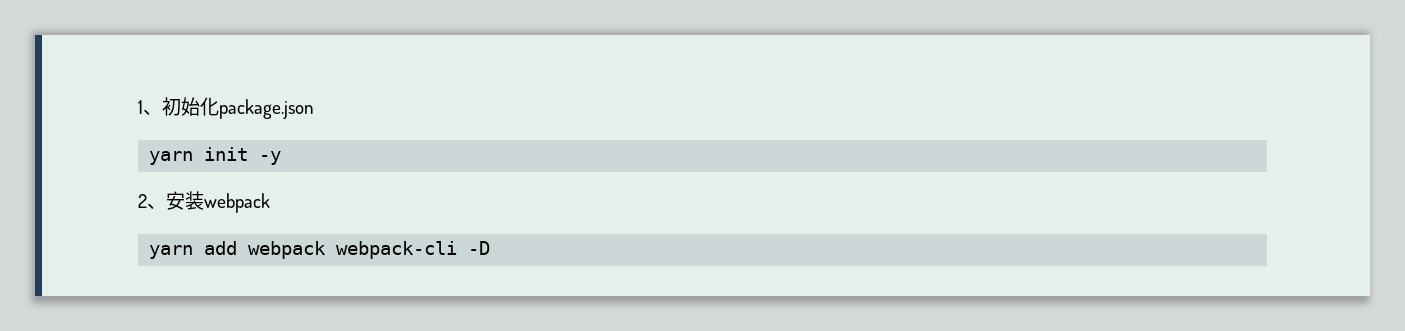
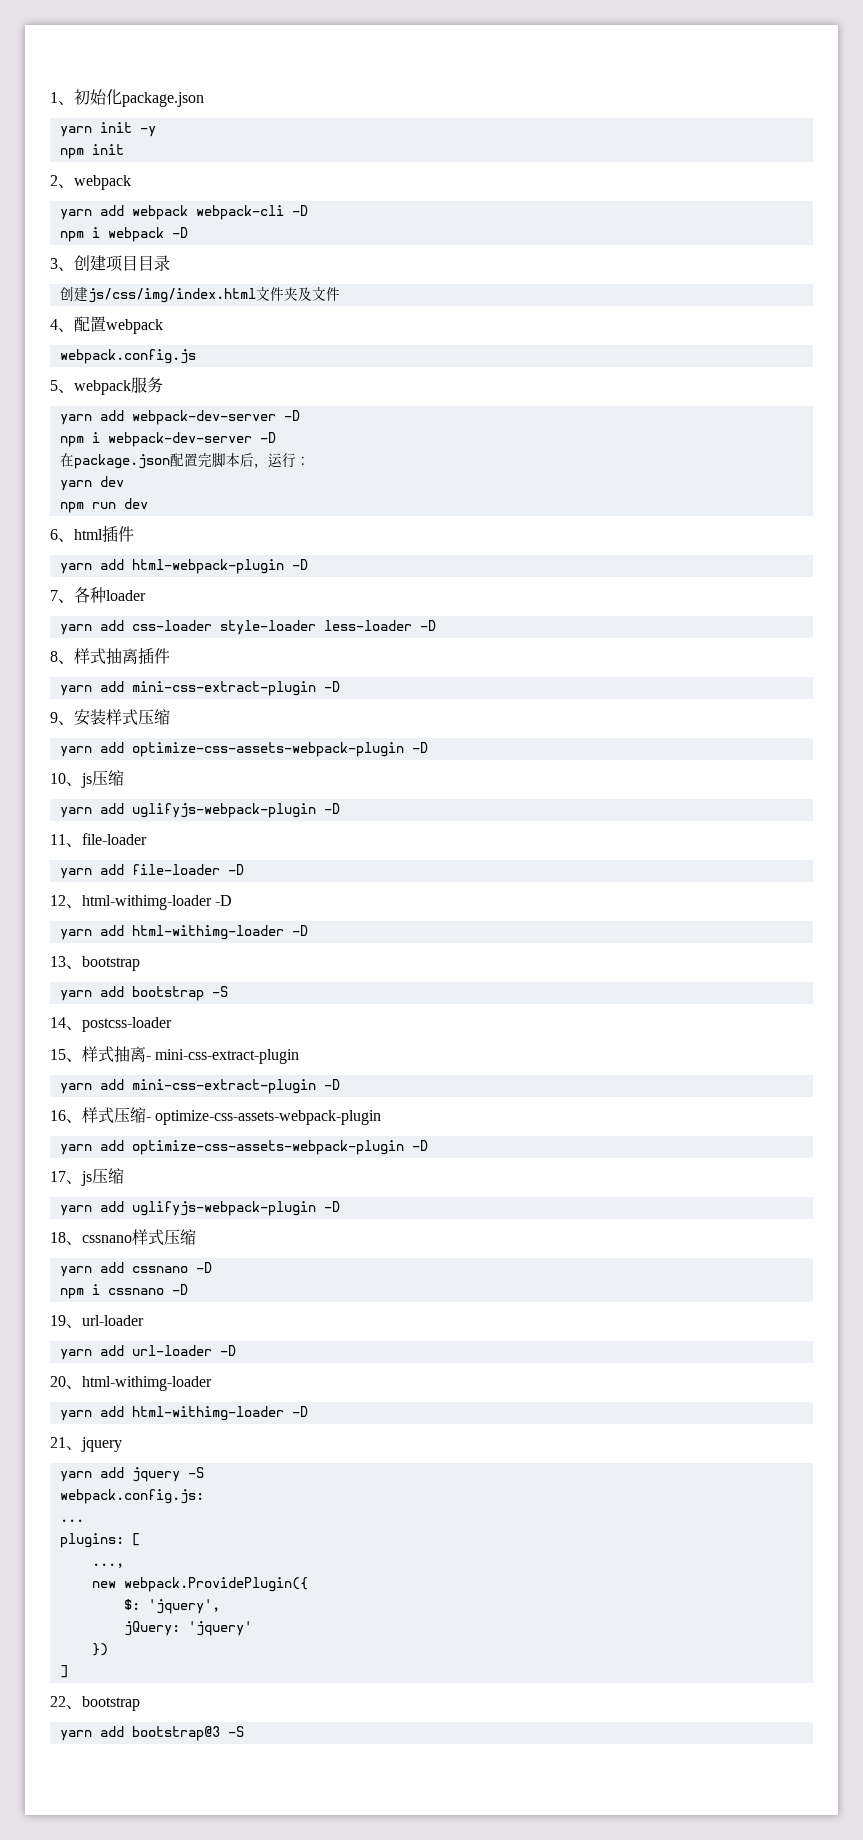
(282, 158) none -> [59,144,124,159] // npm init
[166,191,204,210] 安装 -> (74, 186) none
(491, 248) none -> [59,227,188,242] [50,255,170,272] [59,286,340,303] [50,316,163,334] [59,349,196,364] [50,377,163,395] [59,410,300,425] [59,432,276,447] [59,452,310,469] [59,476,124,491] [59,498,148,513] [50,525,134,542] [59,559,308,574] [50,587,146,603] [59,620,436,635] [50,647,170,664] [59,681,340,696] [50,709,170,726] [59,742,428,757] [50,770,124,788] [59,803,340,818] [50,833,147,847] [59,864,244,879] [50,895,233,910] [59,925,308,940] [50,956,140,971] [59,986,228,1001] [50,1017,172,1032] [50,1046,300,1064] [59,1079,340,1094] [50,1107,382,1125] [59,1140,428,1155] [50,1168,124,1186] [59,1201,340,1216] [50,1229,196,1245] [59,1262,212,1277] [59,1284,188,1299] [50,1315,144,1328] [59,1345,236,1360] [50,1376,212,1391] [59,1406,308,1421] [50,1437,122,1452] [59,1467,204,1482] [59,1489,204,1504] [59,1519,84,1522] [59,1533,140,1548] [91,1563,124,1568] [91,1577,308,1592] [123,1599,220,1614] [123,1621,252,1636] [91,1643,108,1656] [59,1665,68,1678] [50,1696,140,1711] [59,1726,244,1741] // npm i webpack -D // 3、创建项目目录 // 创建js/css/img/index.html文件夹及文件 // 4、配置webpack // webpack.config.js // 5、webpack服务 // yarn add webpack-dev-server -D // npm i webpack-dev-server -D // 在package.json配置完脚本后，运行： // yarn dev // npm run dev // 6、html插件 // yarn add html-webpack-plugin -D // 7、各种loader // yarn add css-loader style-loader less-loader -D // 8、样式抽离插件 // yarn add mini-css-extract-plugin -D // 9、安装样式压缩 // yarn add optimize-css-assets-webpack-plugin -D // 10、js压缩 // yarn add uglifyjs-webpack-plugin -D // 11、file-loader // yarn add file-loader -D // 12、html-withimg-loader -D // yarn add html-withimg-loader -D // 13、bootstrap // yarn add bootstrap -S // 14、postcss-loader // 15、样式抽离- mini-css-extract-plugin // yarn add mini-css-extract-plugin -D // 16、样式压缩- optimize-css-assets-webpack-plugin // yarn add optimize-css-assets-webpack-plugin -D // 17、js压缩 // yarn add uglifyjs-webpack-plugin -D // 18、cssnano样式压缩 // yarn add cssnano -D // npm i cssnano -D // 19、url-loader // yarn add url-loader -D // 20、html-withimg-loader // yarn add html-withimg-loader -D // 21、jquery // yarn add jquery -S // webpack.config.js: // ... // plugins: [ // ..., // new webpack.ProvidePlugin({ // $: 'jquery', // jQuery: 'jquery' // }) // ] // 22、bootstrap // yarn add bootstrap@3 -S

